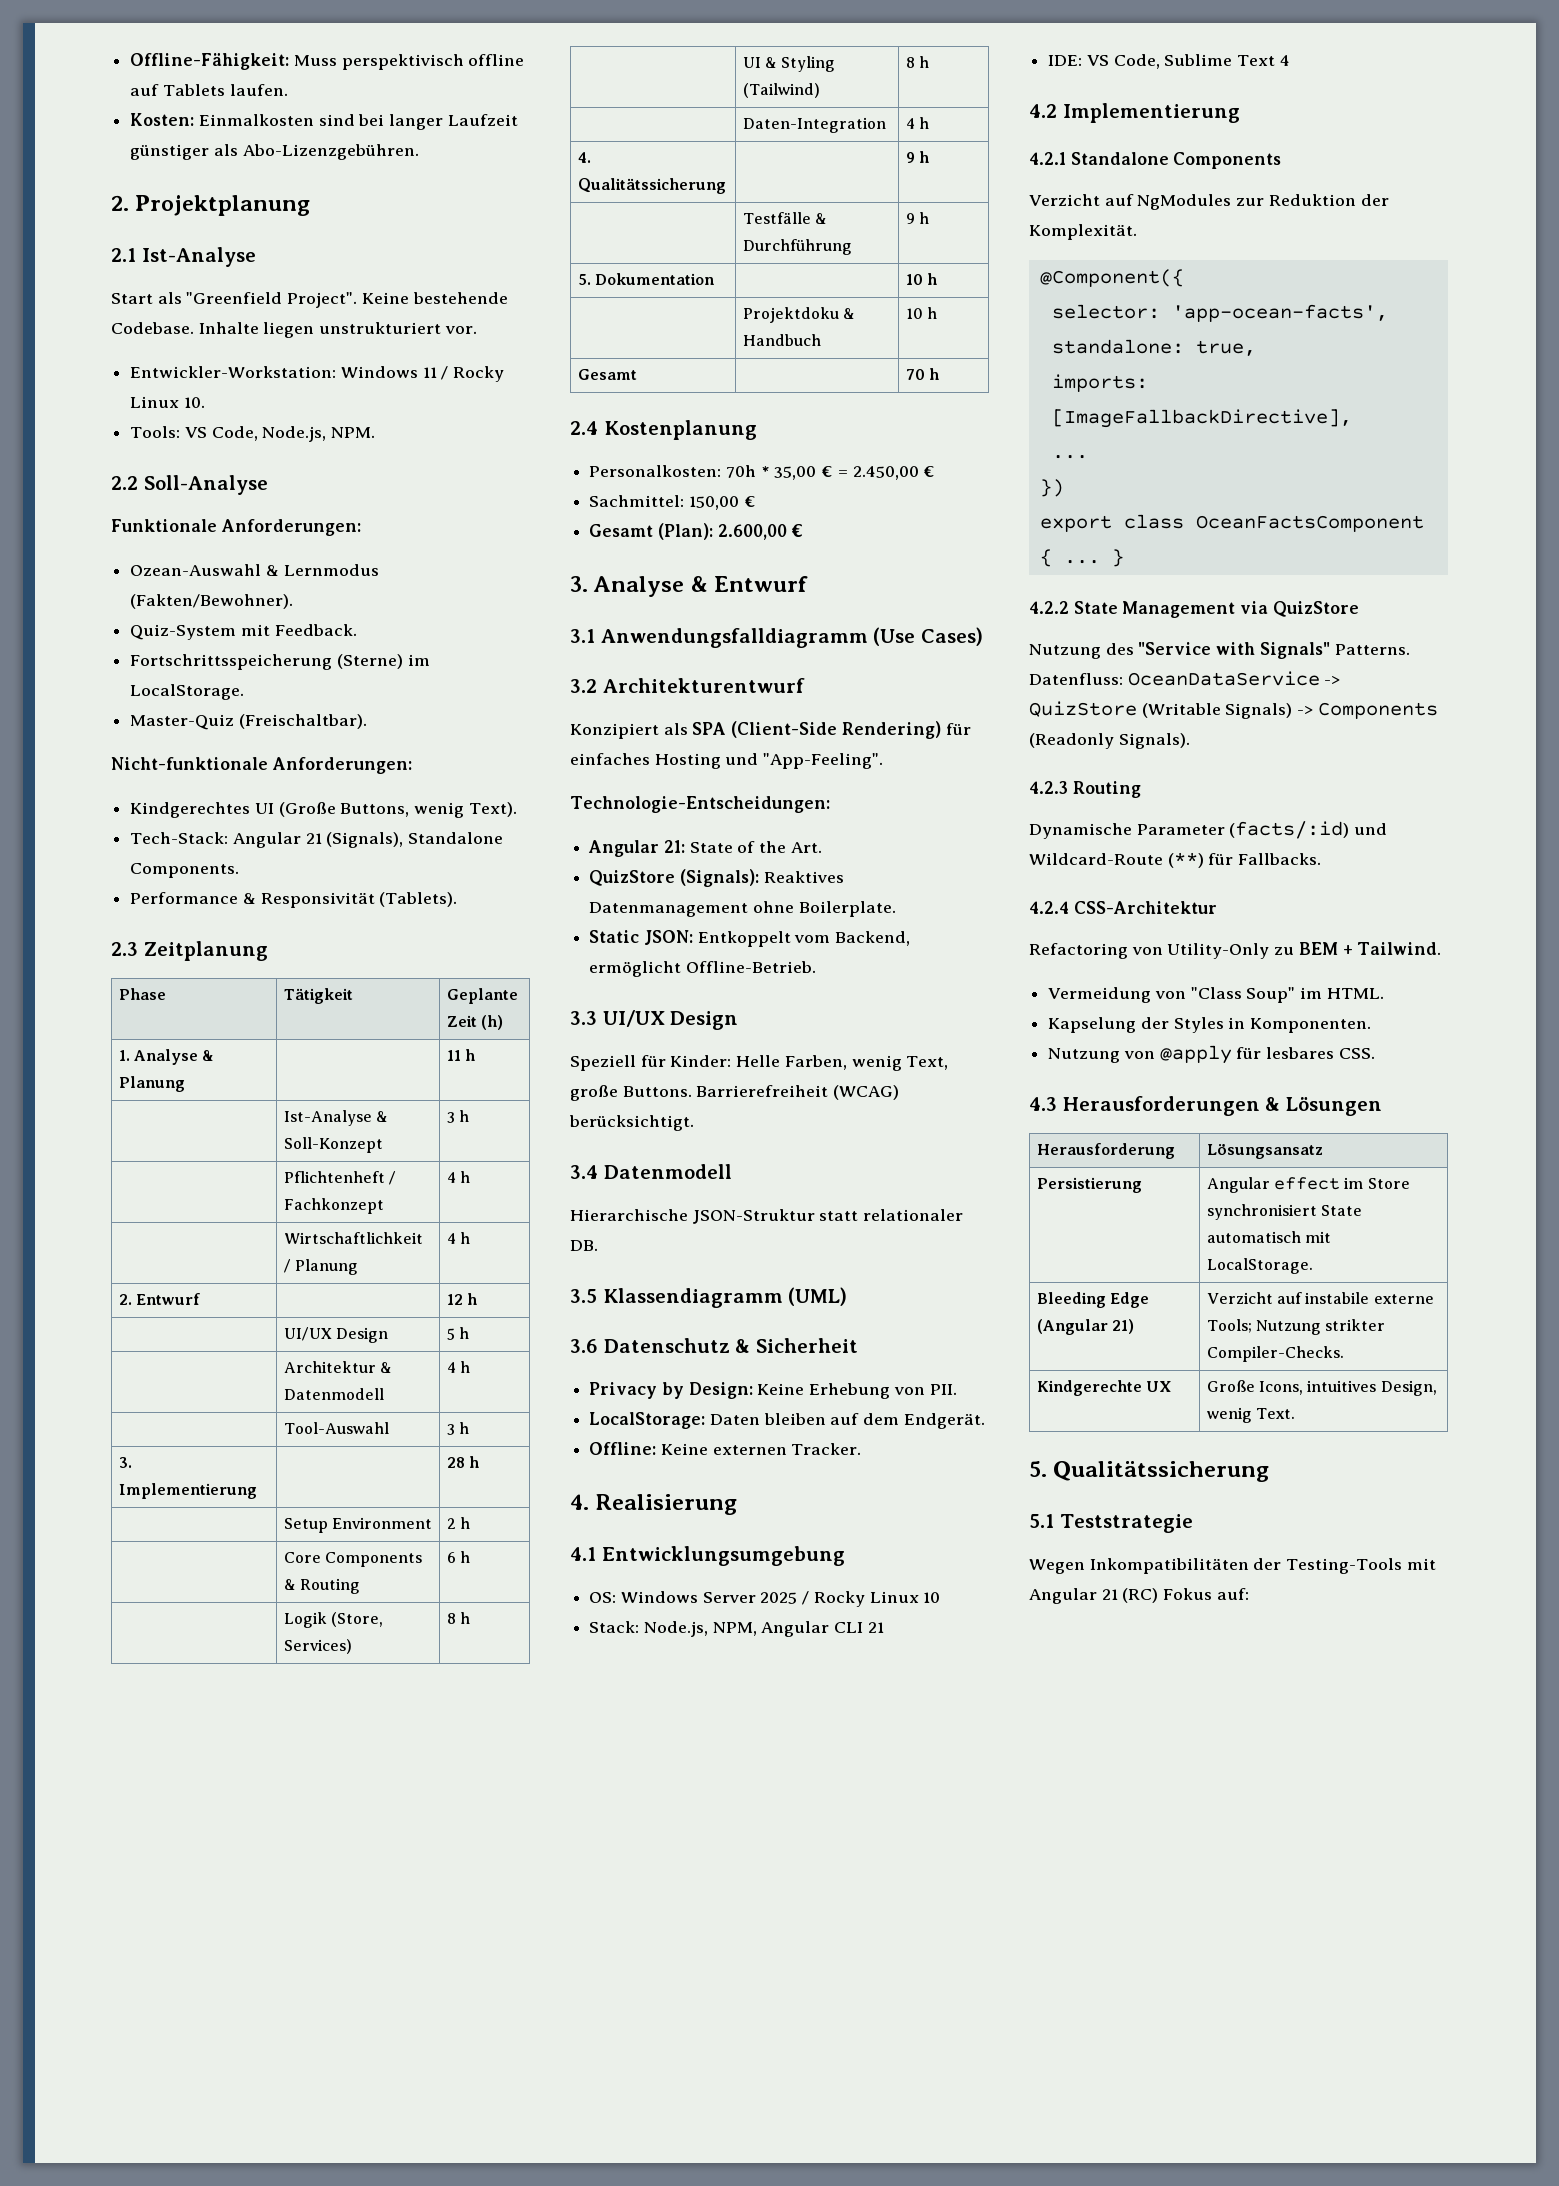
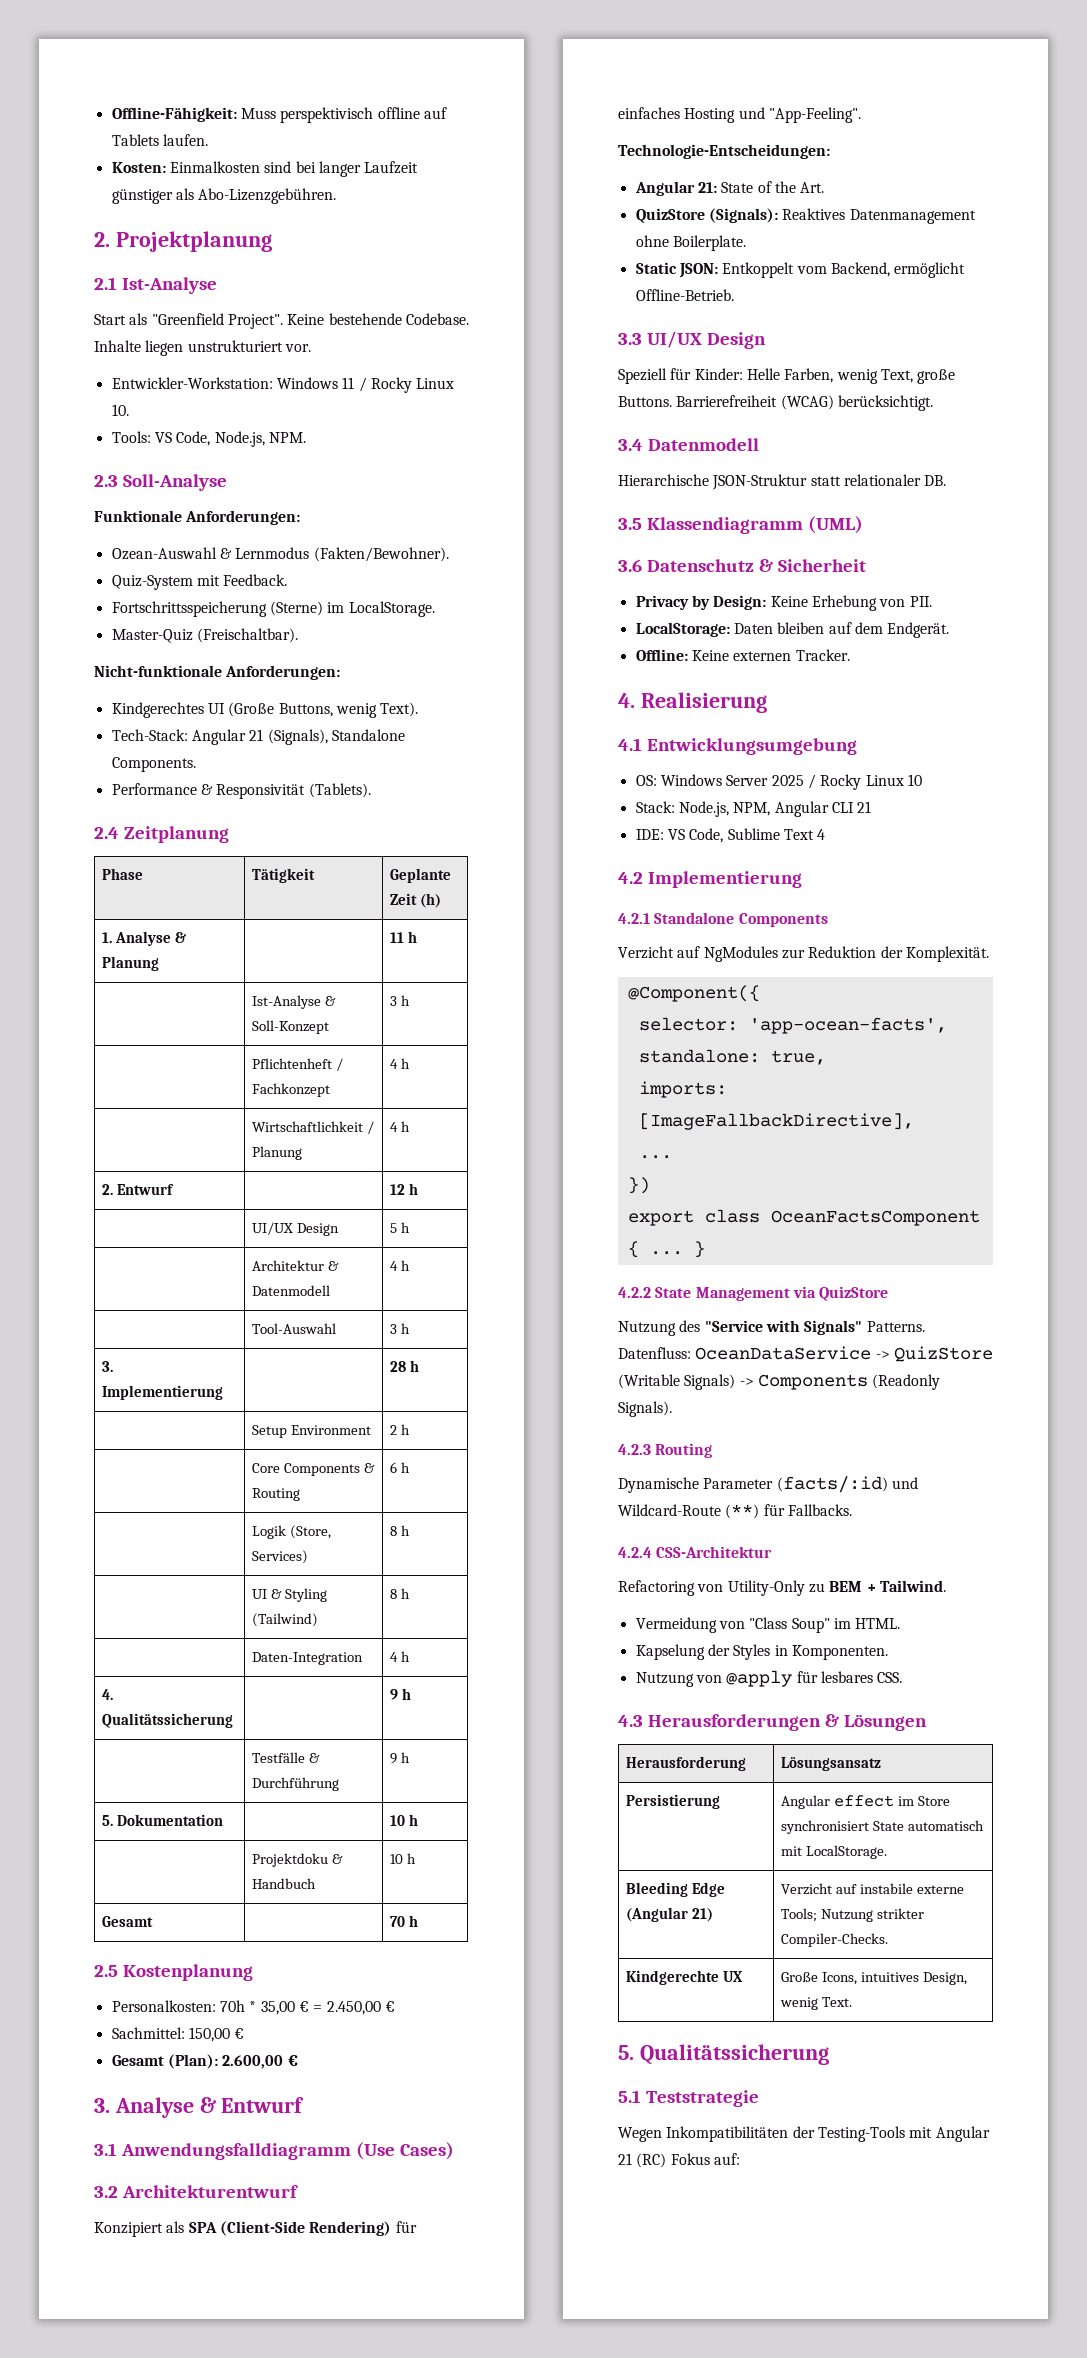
[111,476,138,490] 2.2 -> [94,475,118,487] 2.3
[111,942,138,956] 2.3 -> [94,827,119,839] 2.4
[570,421,598,435] 2.4 -> [94,1965,118,1977] 2.5

